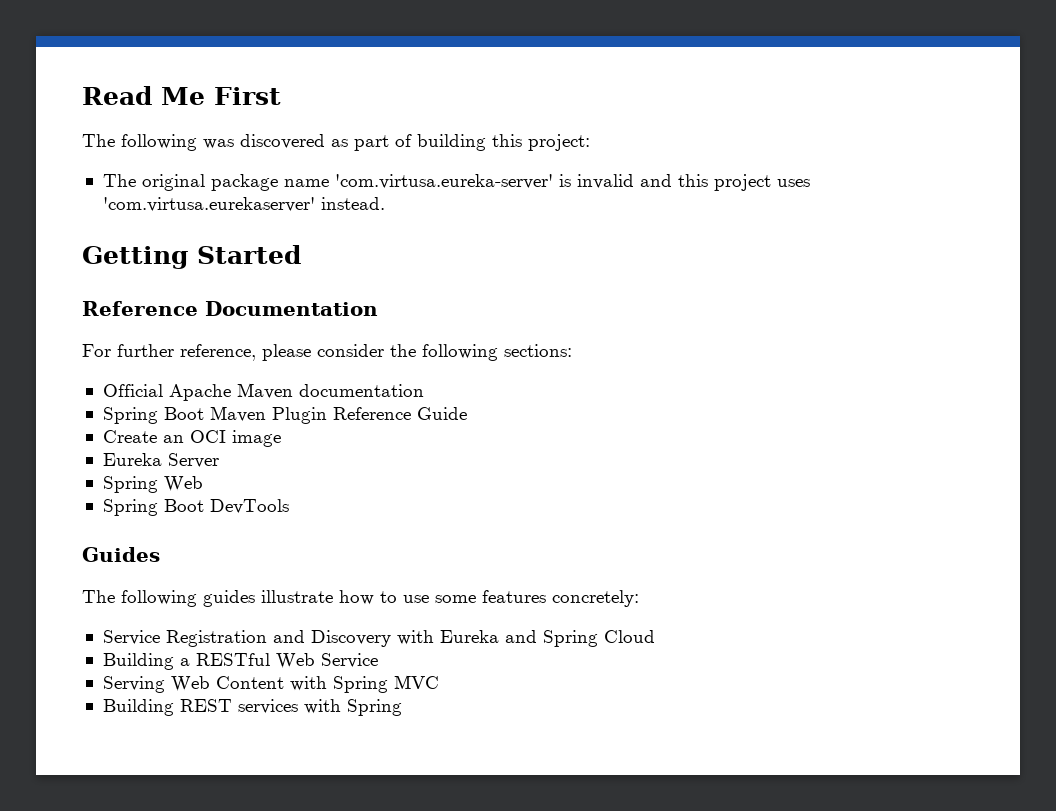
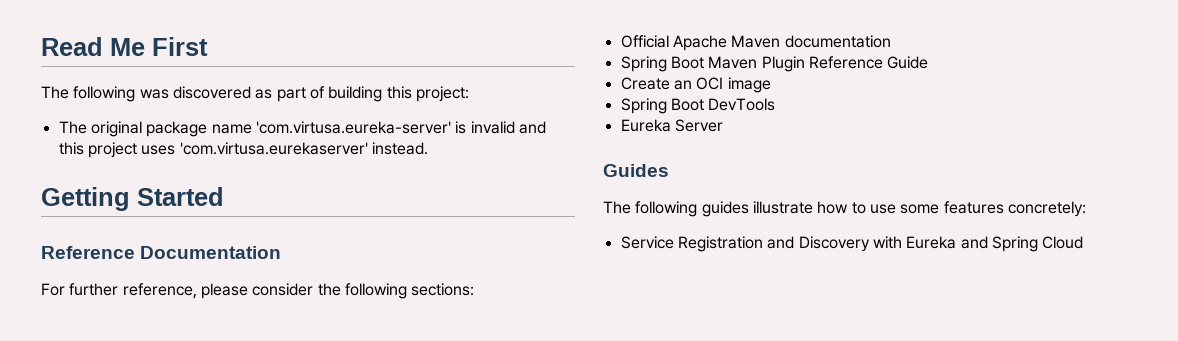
[102,453,219,468] [102,476,203,493] // Eureka Server // Spring Web -> (771, 85) none
(289, 506) none -> [620,119,723,132] // Eureka Server
[102,653,378,670] [102,675,439,693] [102,699,402,716] // Building a RESTful Web Service // Serving Web Content with Spring MVC // Building REST services with Spring -> (1084, 242) none

